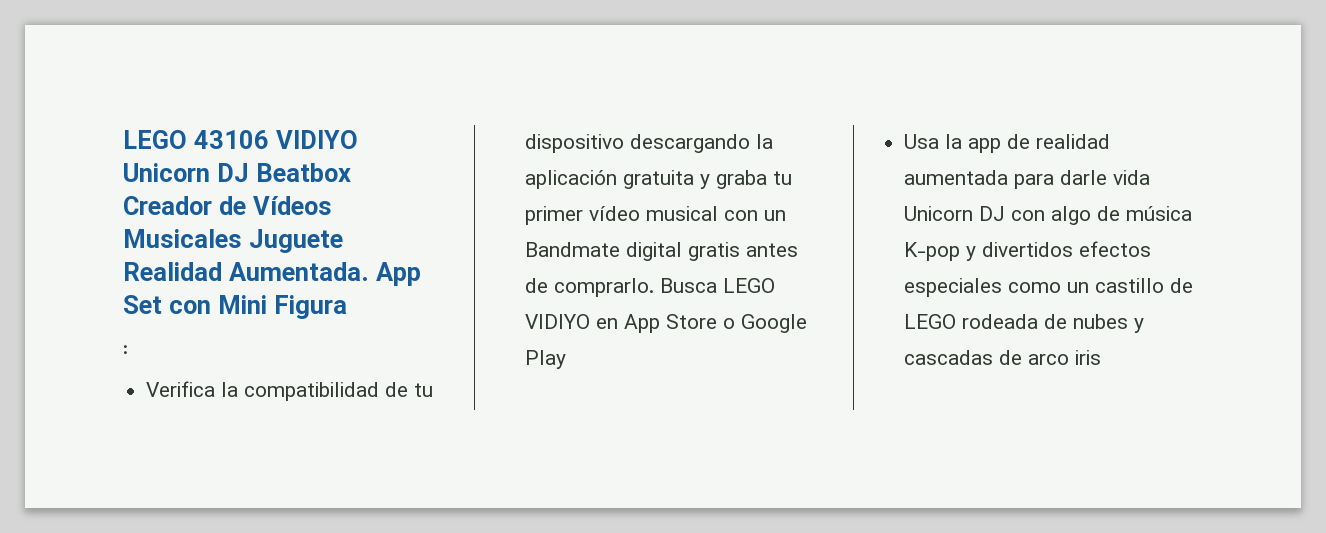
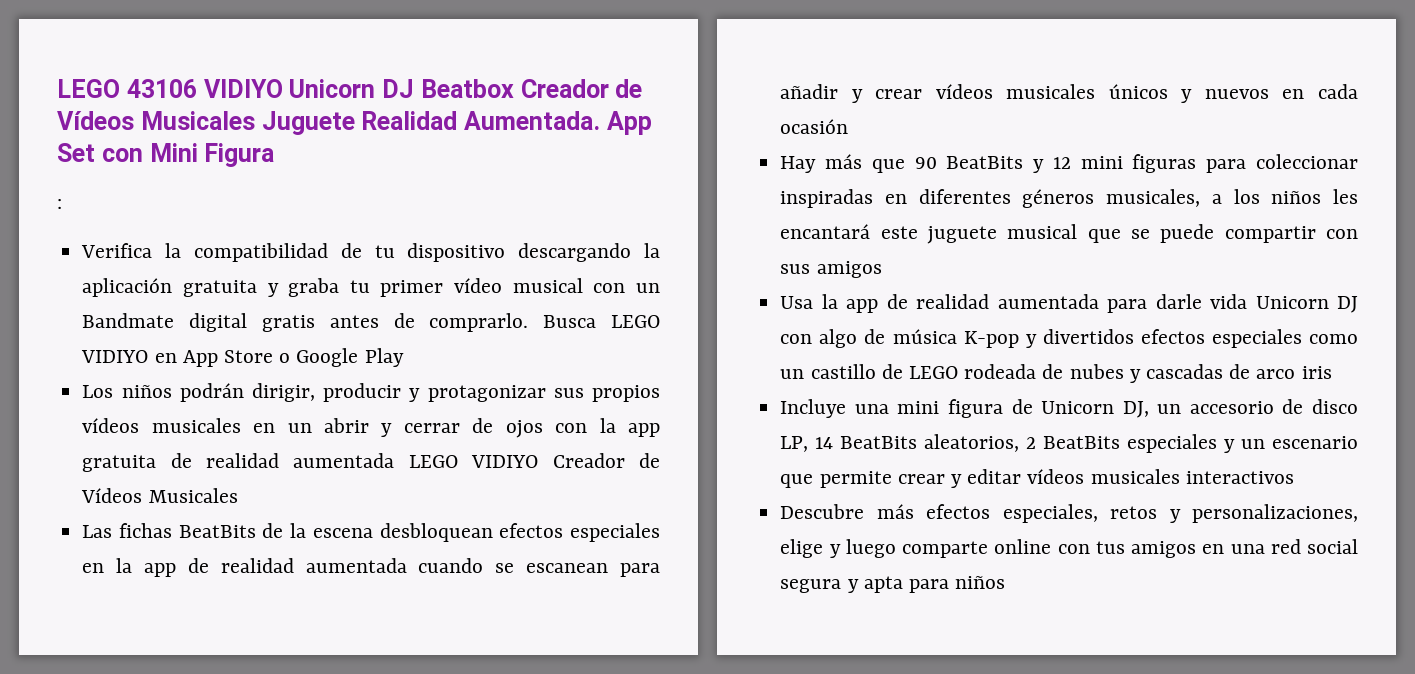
(567, 359) none -> [82,383,660,402] [82,418,660,438] [82,453,661,472] [81,488,238,503] [82,523,660,542] [82,558,660,577] [780,84,1358,103] [780,119,849,134] [780,154,1358,173] [780,189,1358,208] [780,224,1358,244] [780,261,882,278] // Los niños podrán dirigir, producir y protagonizar sus propios vídeos musicales en un abrir y cerrar de ojos con la app gratuita de realidad aumentada LEGO VIDIYO Creador de Vídeos Musicales // Las fichas BeatBits de la escena desbloquean efectos especiales en la app de realidad aumentada cuando se escanean para añadir y crear vídeos musicales únicos y nuevos en cada ocasión // Hay más que 90 BeatBits y 12 mini figuras para coleccionar inspiradas en diferentes géneros musicales, a los niños les encantará este juguete musical que se puede compartir con sus amigos
(1102, 357) none -> [780,399,1358,418] [780,434,1358,453] [780,469,1294,488] [780,504,1358,523] [780,539,1358,558] [780,576,1006,593] // Incluye una mini figura de Unicorn DJ, un accesorio de disco LP, 14 BeatBits aleatorios, 2 BeatBits especiales y un escenario que permite crear y editar vídeos musicales interactivos // Descubre más efectos especiales, retos y personalizaciones, elige y luego comparte online con tus amigos en una red social segura y apta para niños

